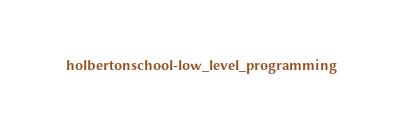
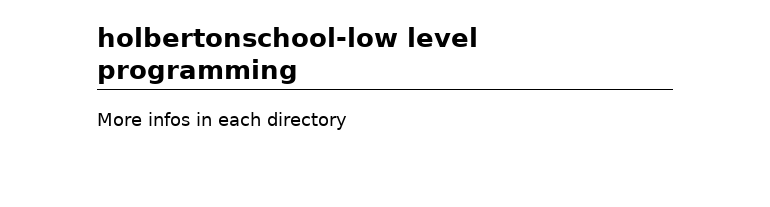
[66,59,337,74] holbertonschool-low_level_programming -> [97,27,478,47] [97,59,298,84] [97,112,347,130] holbertonschool-low level programming // More infos in each directory

